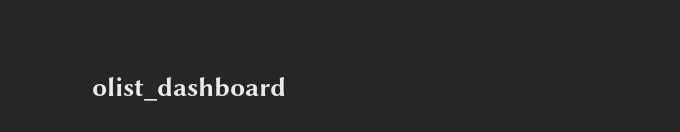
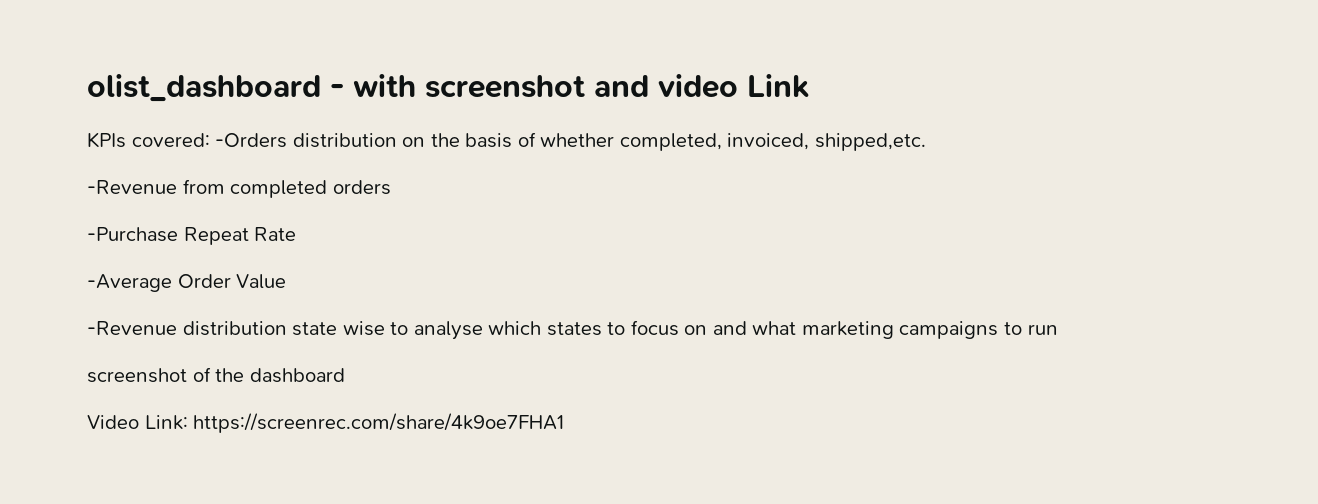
(286, 89) none -> [330,74,809,98] [87,132,926,151] [87,179,391,198] [87,227,297,245] [87,274,287,292] [87,320,1058,340] [87,367,345,383] [87,413,565,433] - with screenshot and video Link // KPIs covered: -Orders distribution on the basis of whether completed, invoiced, shipped,etc. // -Revenue from completed orders // -Purchase Repeat Rate // -Average Order Value // -Revenue distribution state wise to analyse which states to focus on and what marketing campaigns to run // screenshot of the dashboard // Video Link: https://screenrec.com/share/4k9oe7FHA1

